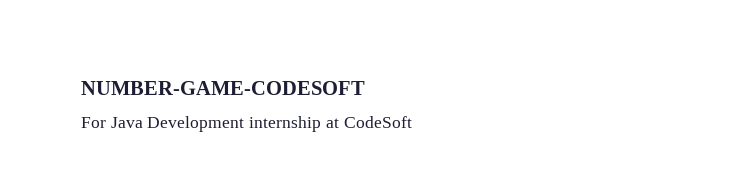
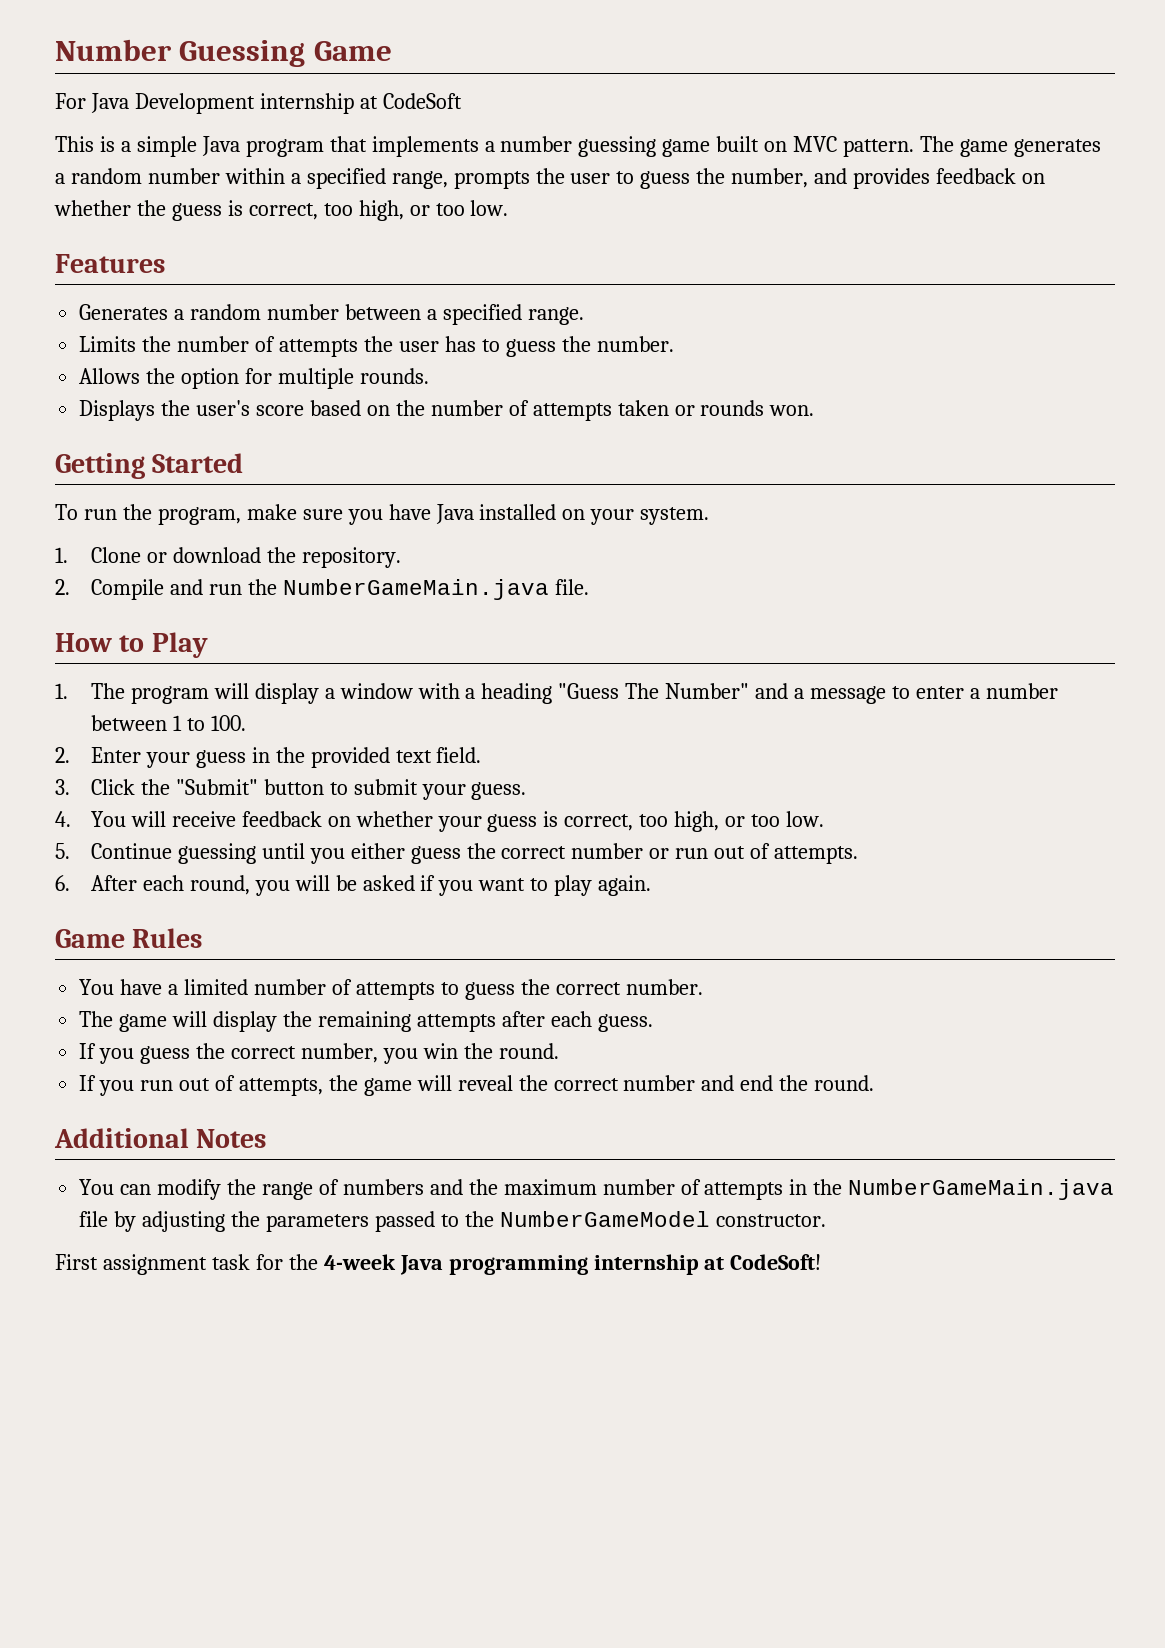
[81,81,365,95] NUMBER-GAME-CODESOFT -> [55,39,392,67] Number Guessing Game
(412, 122) none -> [55,136,1101,157] [55,168,1045,189] [54,200,509,221] [55,254,165,273] [79,304,584,325] [79,336,674,357] [79,368,429,389] [79,400,815,421] [55,453,244,479] [55,504,710,525] [55,547,401,568] [55,579,589,600] [55,632,208,658] [55,683,1058,704] [90,715,246,731] [55,747,482,768] [55,779,527,800] [55,811,825,832] [55,843,859,864] [55,875,652,896] [55,928,203,948] [79,979,703,1000] [79,1011,653,1032] [79,1043,559,1064] [79,1075,875,1096] [54,1128,267,1148] [79,1179,1115,1200] [79,1211,826,1232] [55,1254,822,1275] // This is a simple Java program that implements a number guessing game built on MVC pattern. The game generates a random number within a specified range, prompts the user to guess the number, and provides feedback on whether the guess is correct, too high, or too low. // Features // Generates a random number between a specified range. // Limits the number of attempts the user has to guess the number. // Allows the option for multiple rounds. // Displays the user's score based on the number of attempts taken or rounds won. // Getting Started // To run the program, make sure you have Java installed on your system. // 1. Clone or download the repository. // 2. Compile and run the NumberGameMain.java file. // How to Play // 1. The program will display a window with a heading "Guess The Number" and a message to enter a number between 1 to 100. // 2. Enter your guess in the provided text field. // 3. Click the "Submit" button to submit your guess. // 4. You will receive feedback on whether your guess is correct, too high, or too low. // 5. Continue guessing until you either guess the correct number or run out of attempts. // 6. After each round, you will be asked if you want to play again. // Game Rules // You have a limited number of attempts to guess the correct number. // The game will display the remaining attempts after each guess. // If you guess the correct number, you win the round. // If you run out of attempts, the game will reveal the correct number and end the round. // Additional Notes // You can modify the range of numbers and the maximum number of attempts in the NumberGameMain.java file by adjusting the parameters passed to the NumberGameModel constructor. // First assignment task for the 4-week Java programming internship at CodeSoft!

